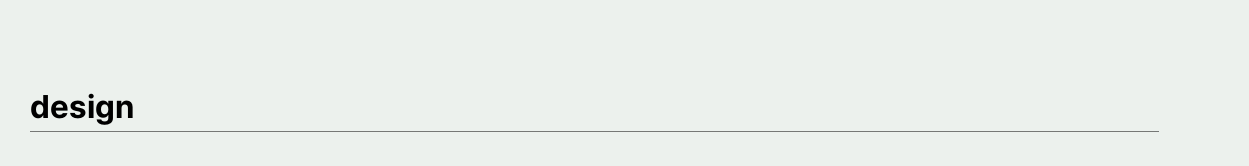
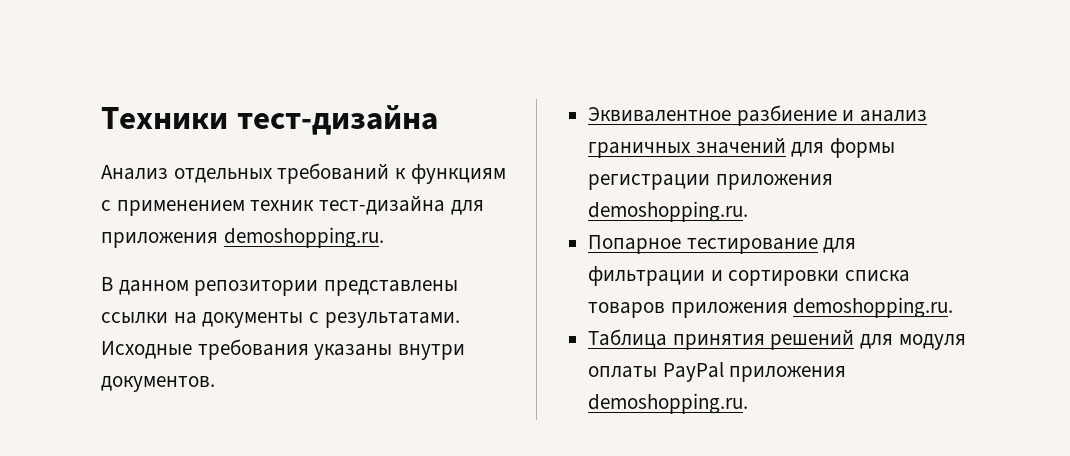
[30,93,134,125] design -> [101,105,438,135] [101,163,506,184] [101,195,484,216] [101,227,384,248] [101,277,459,296] [101,312,460,328] [101,339,466,360] [101,376,215,392] [588,105,928,126] [588,137,896,158] [588,174,833,190] [588,201,749,222] [588,235,857,254] [588,266,911,286] [588,297,954,318] [588,329,966,350] [588,362,847,382] [588,393,749,414] Техники тест-дизайна // Анализ отдельных требований к функциям с применением техник тест-дизайна для приложения demoshopping.ru. // В данном репозитории представлены ссылки на документы с результатами. Исходные требования указаны внутри документов. // Эквивалентное разбиение и анализ граничных значений для формы регистрации приложения demoshopping.ru. // Попарное тестирование для фильтрации и сортировки списка товаров приложения demoshopping.ru. // Таблица принятия решений для модуля оплаты PayPal приложения demoshopping.ru.

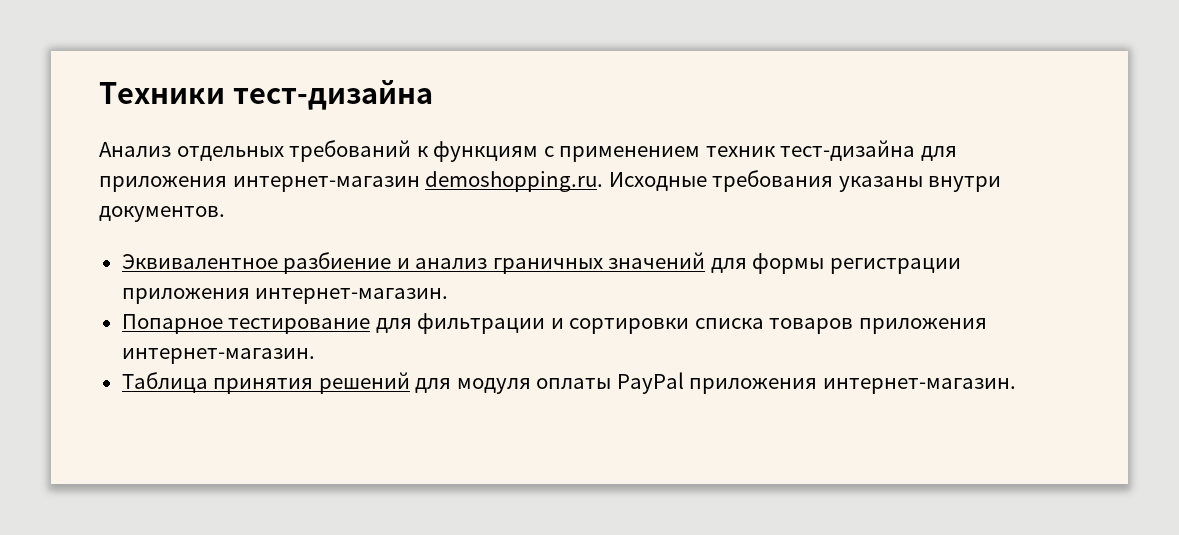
[223,227,384,248] [101,277,459,296] [101,312,460,328] demoshopping.ru. // В данном репозитории представлены ссылки на документы с результатами. -> [232,171,604,192] интернет-магазин demoshopping.ru.
[588,201,749,222] demoshopping.ru. -> [255,288,449,304] интернет-магазин.
[793,297,954,318] demoshopping.ru. -> [121,348,315,364] интернет-магазин.
[588,393,749,414] demoshopping.ru. -> [822,378,1016,394] интернет-магазин.

